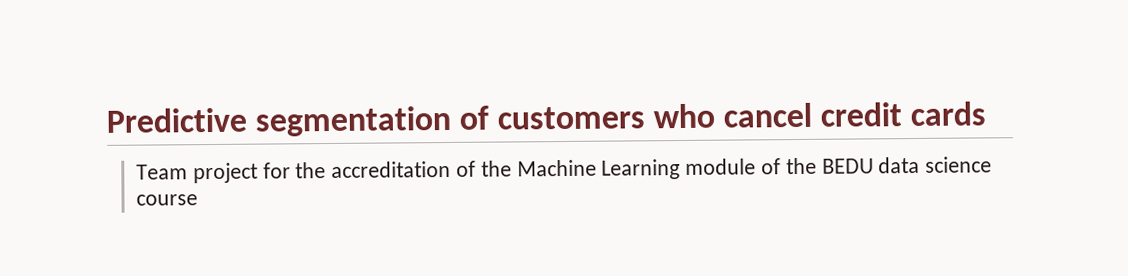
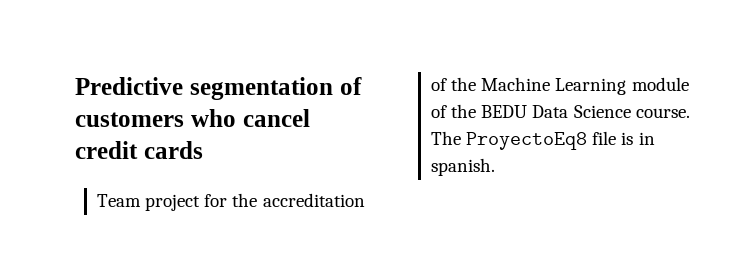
[878,156,993,174] [135,194,198,206] data science course -> [532,105,690,118] [431,131,655,150] [431,158,496,176] Data Science course. The ProyectoEq8 file is in spanish.

